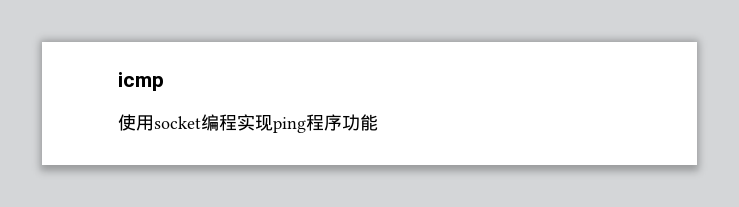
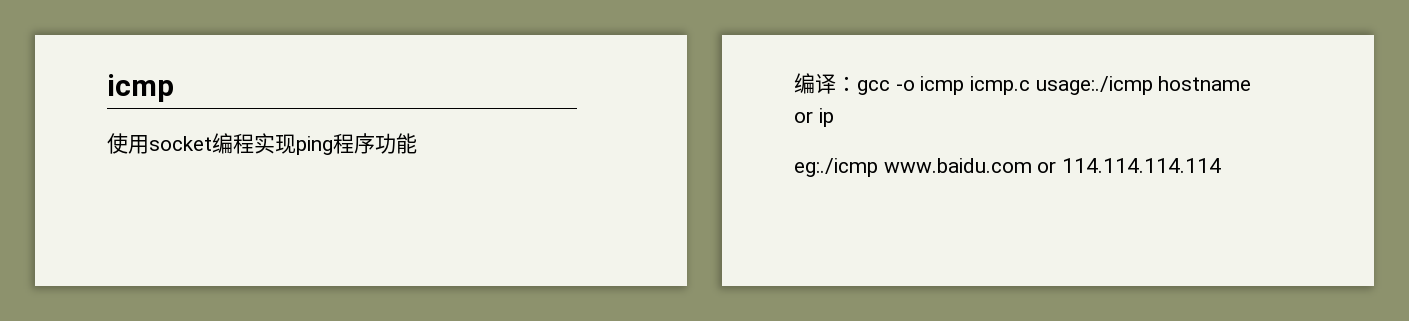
(378, 122) none -> [794,73,1252,95] [794,108,834,127] [794,158,1222,177] // 编译：gcc -o icmp icmp.c usage:./icmp hostname or ip // eg:./icmp www.baidu.com or 114.114.114.114

